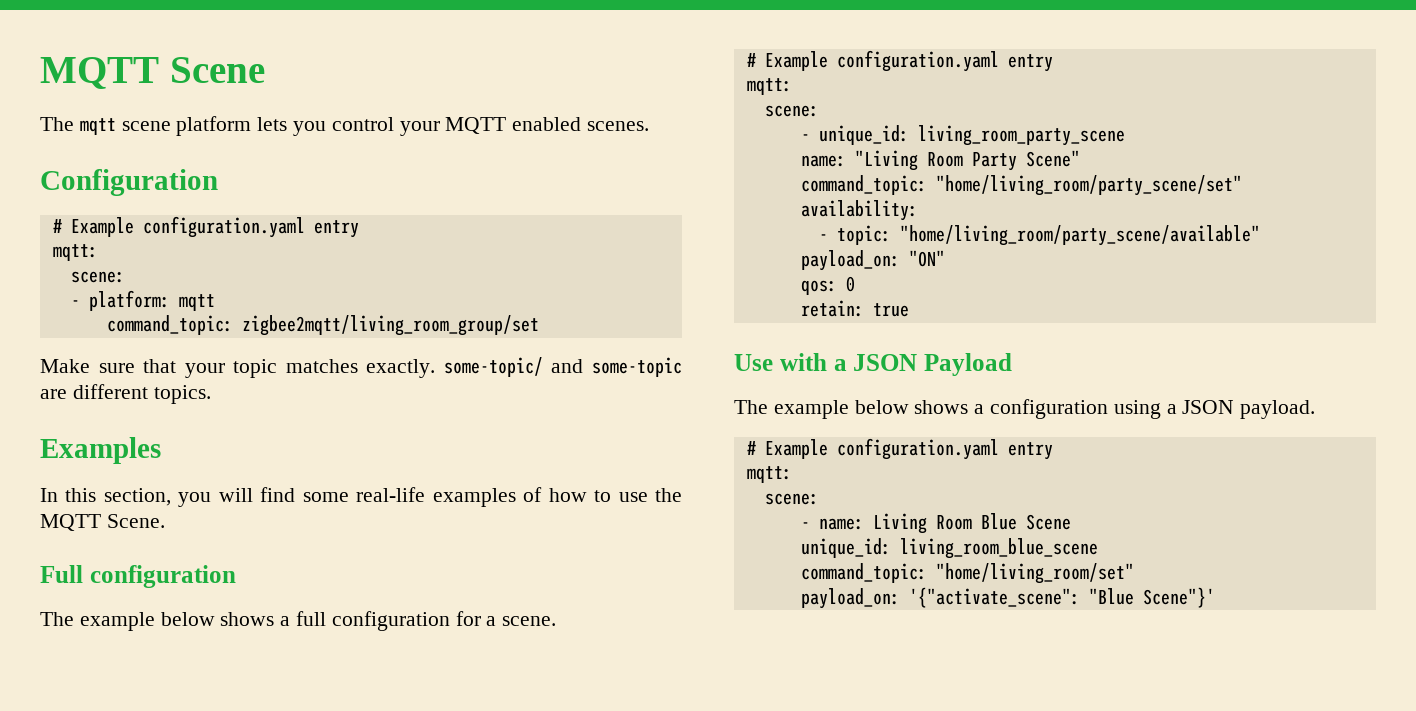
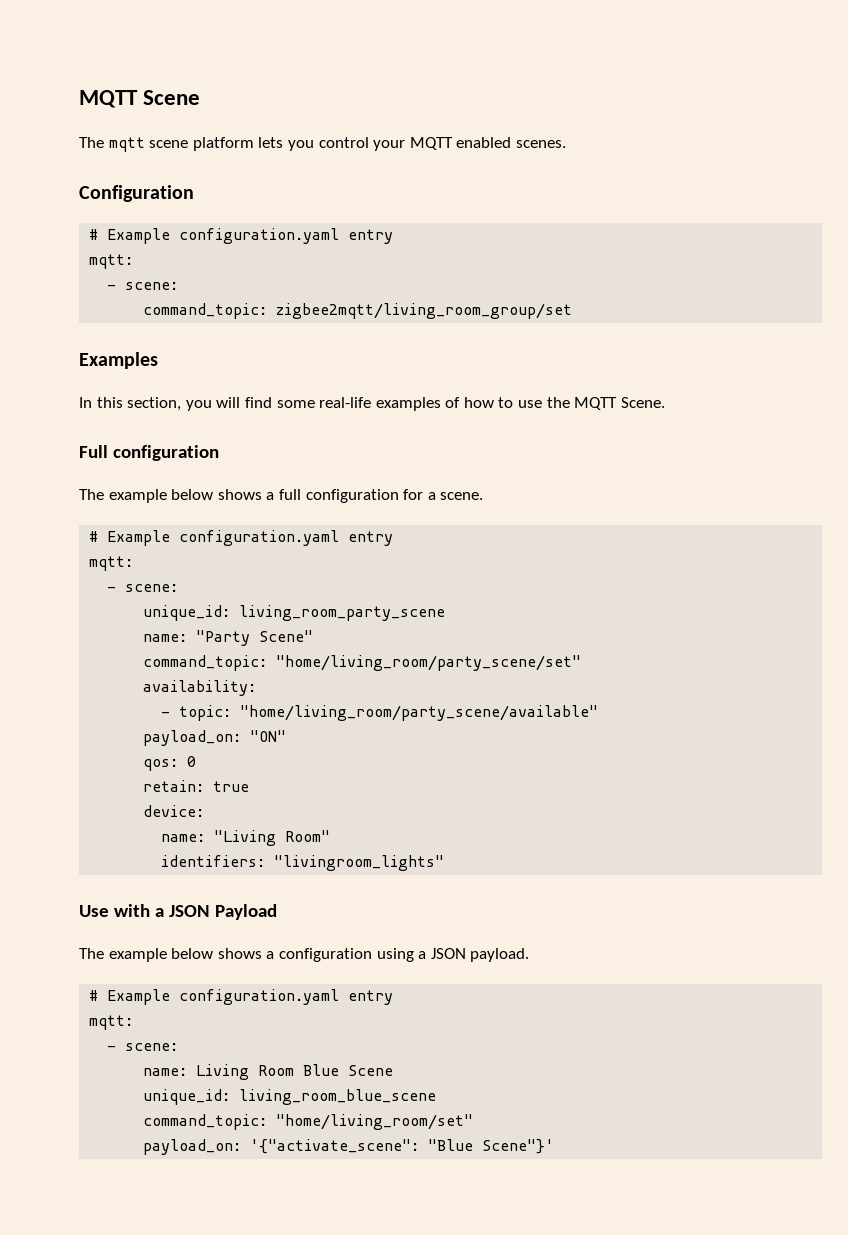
[70,271,125,283] [70,290,215,311] scene: // - platform: mqtt -> [107,282,179,290] - scene:
[40,357,682,378] [40,384,211,404] // Make sure that your topic matches exactly. some-topic/ and some-topic are different topics. -> (573, 311) none
[764,105,819,117] [800,134,810,141] scene: // - -> [107,584,179,592] - scene: //
[854,150,1017,171] "Living Room Party -> [196,630,251,646] "Party
(909, 310) none -> [143,805,205,817] [161,830,331,846] [161,855,445,871] // device: // name: "Living Room" // identifiers: "livingroom_lights"
[764,493,819,505] [800,522,810,529] scene: // - -> [107,1043,179,1051] - scene: //

